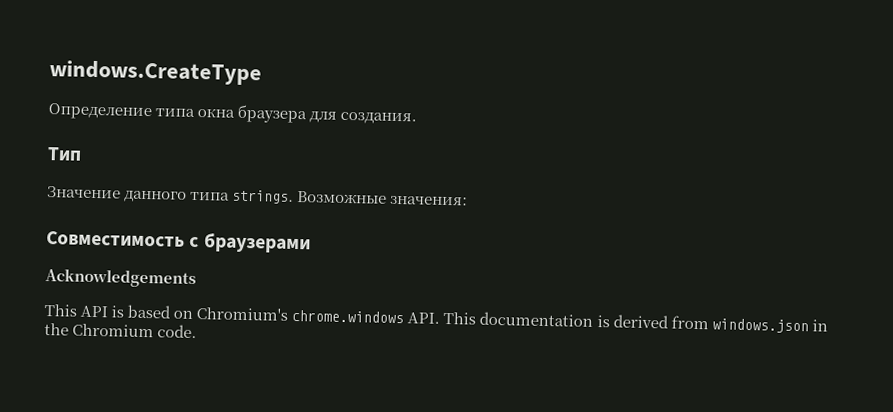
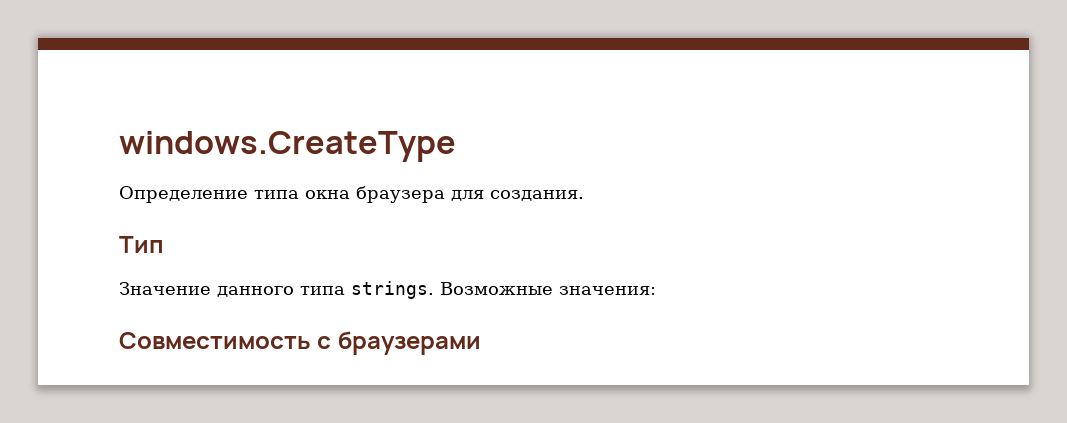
[45,268,196,289] [44,304,828,334] [44,323,198,339] // Acknowledgements // This API is based on Chromium's chrome.windows API. This documentation is derived from windows.json in the Chromium code. -> (481, 343) none

